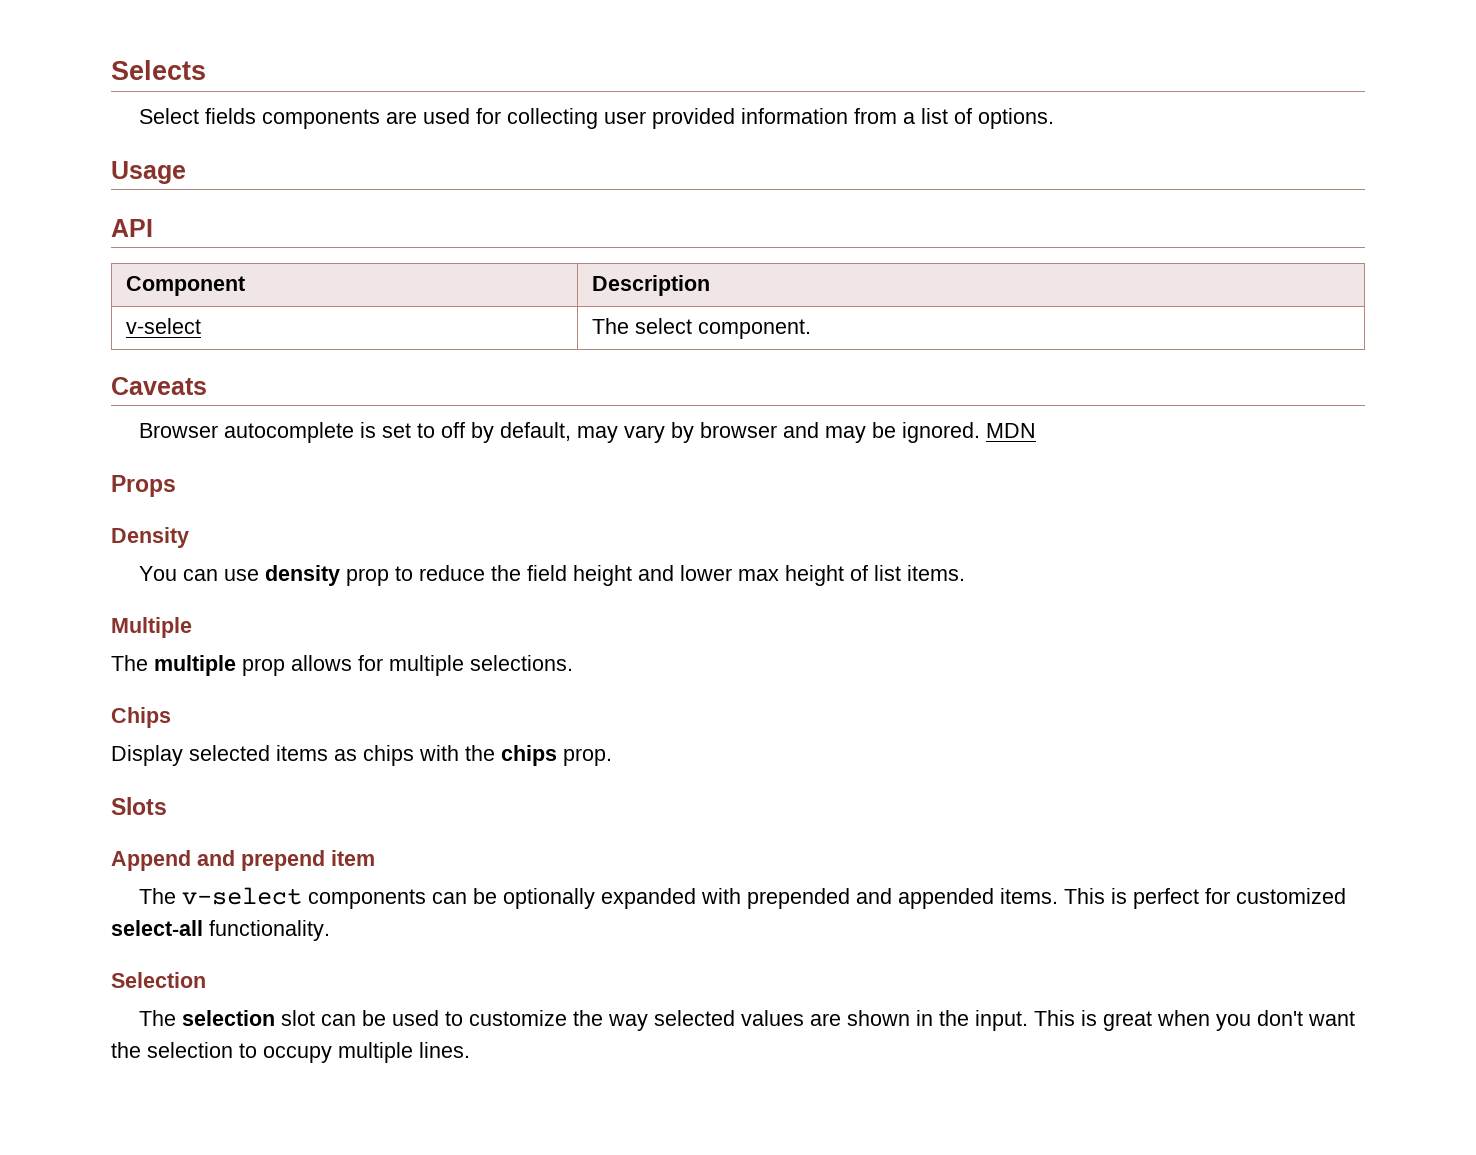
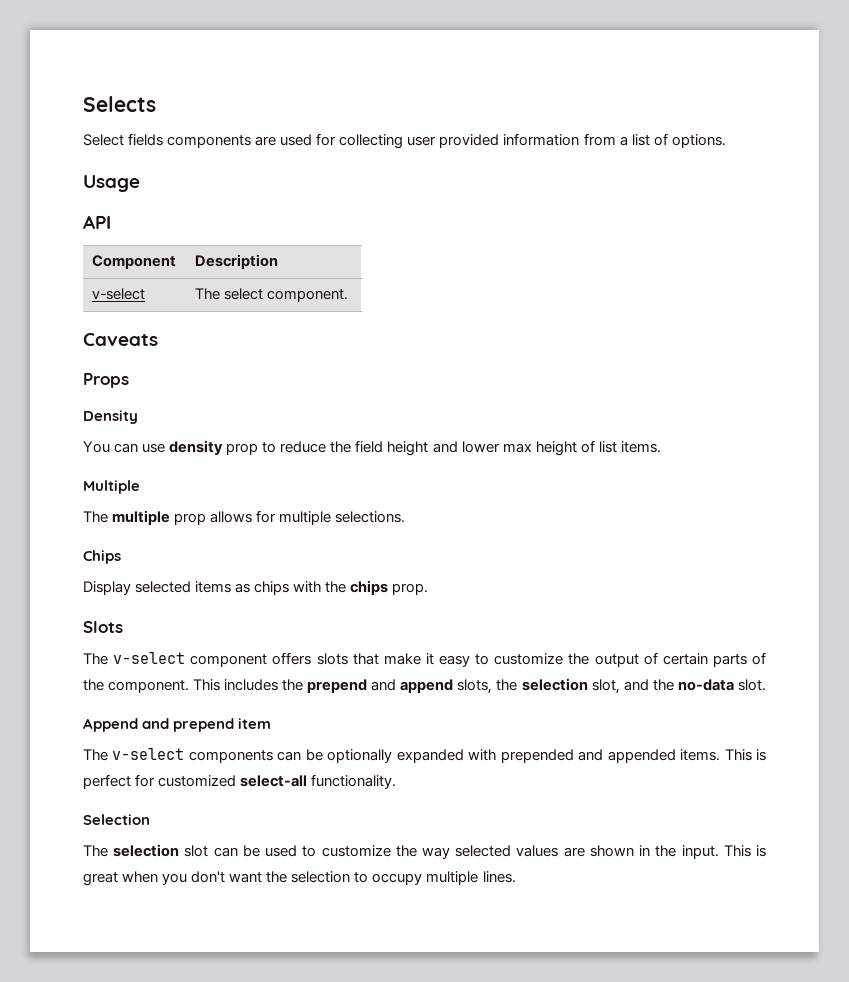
[139,422,1037,443] // Browser autocomplete is set to off by default, may vary by browser and may be ignored. MDN -> (158, 339) none
(167, 806) none -> [83,652,766,667] [83,678,766,694] // The v-select component offers slots that make it easy to customize the output of certain parts of the component. This includes the prepend and append slots, the selection slot, and the no-data slot.

